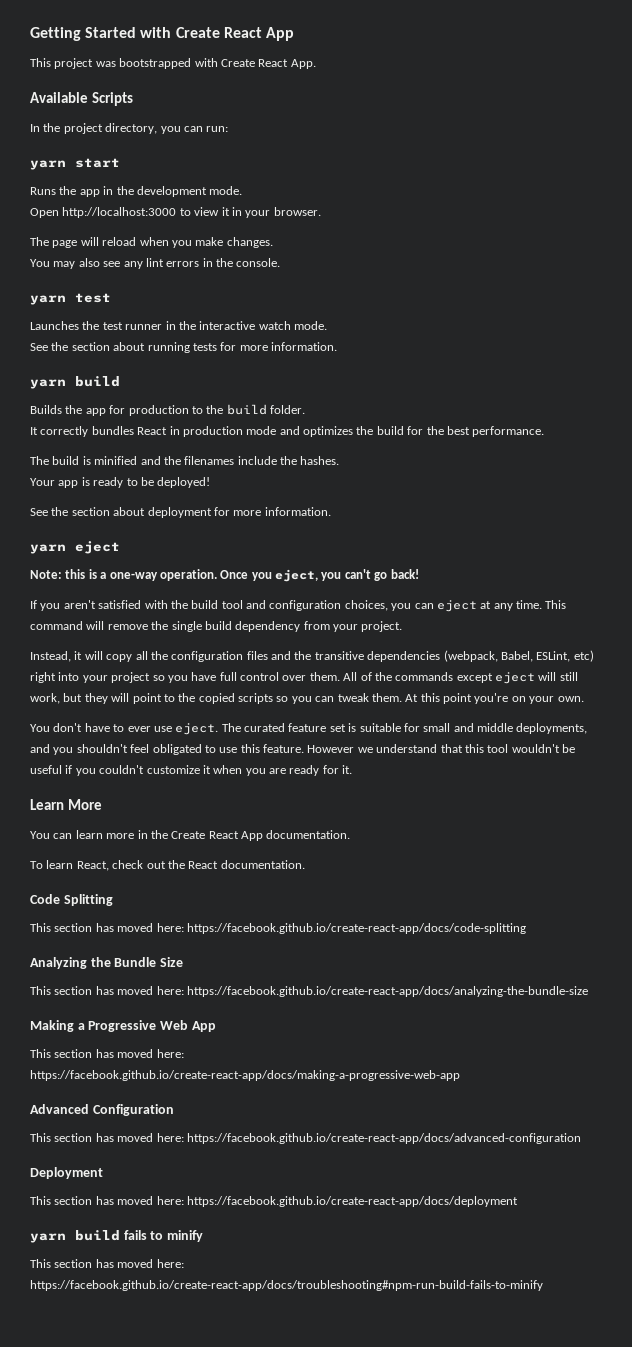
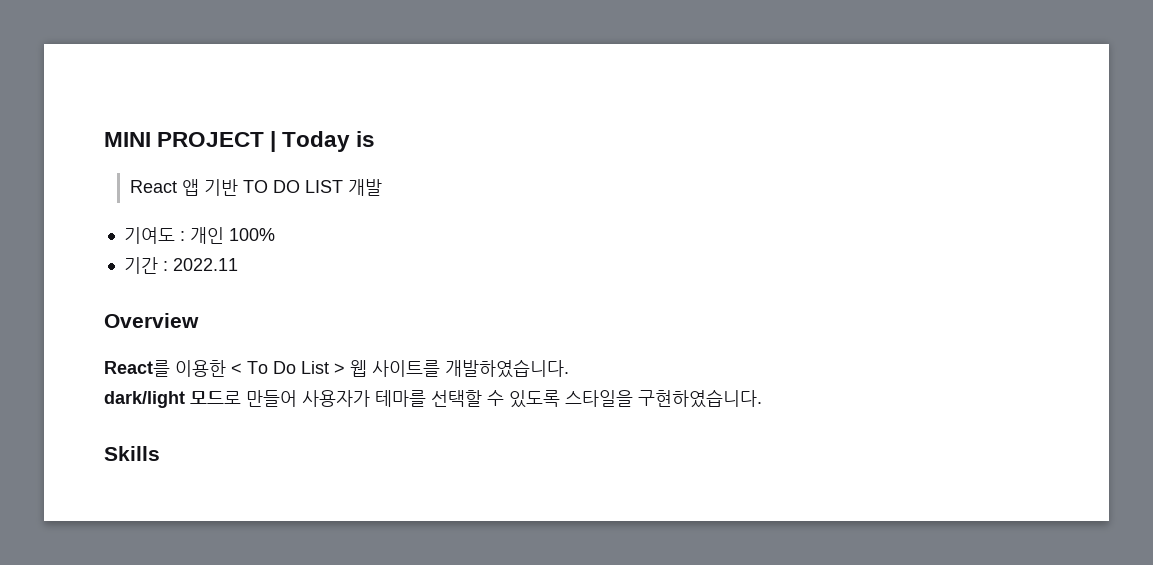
[30,27,294,41] [30,58,316,69] [30,92,133,106] [30,123,229,134] [30,158,120,170] [30,186,243,197] [30,207,321,218] [30,237,273,248] [30,258,281,269] [30,293,111,305] [30,321,327,330] [30,342,337,353] [30,376,120,389] [30,404,305,416] [30,426,545,437] [30,456,340,465] [30,477,211,488] [30,507,331,518] [30,541,120,554] [30,569,419,582] [30,600,567,612] [30,621,403,632] [30,650,594,662] [30,672,578,684] [30,693,584,704] [30,723,588,735] [30,744,575,755] [30,765,353,776] [30,799,102,810] [30,830,351,841] [30,860,305,871] [30,894,113,906] [30,923,526,934] [30,957,183,969] [30,986,588,997] [30,1020,216,1032] [30,1049,184,1058] [30,1070,460,1081] [30,1104,174,1116] [30,1133,581,1144] [30,1167,103,1179] [30,1196,518,1207] [30,1230,203,1243] [30,1259,184,1268] [30,1280,543,1291] Getting Started with Create React App // This project was bootstrapped with Create React App. // Available Scripts // In the project directory, you can run: // yarn start // Runs the app in the development mode. // Open http://localhost:3000 to view it in your browser. // The page will reload when you make changes. // You may also see any lint errors in the console. // yarn test // Launches the test runner in the interactive watch mode. // See the section about running tests for more information. // yarn build // Builds the app for production to the build folder. // It correctly bundles React in production mode and optimizes the build for the best performance. // The build is minified and the filenames include the hashes. // Your app is ready to be deployed! // See the section about deployment for more information. // yarn eject // Note: this is a one-way operation. Once you eject, you can't go back! // If you aren't satisfied with the build tool and configuration choices, you can eject at any time. This command will remove the single build dependency from your project. // Instead, it will copy all the configuration files and the transitive dependencies (webpack, Babel, ESLint, etc) right into your project so you have full control over them. All of the commands except eject will still work, but they will point to the copied scripts so you can tweak them. At this point you're on your own. // You don't have to ever use eject. The curated feature set is suitable for small and middle deployments, and you shouldn't feel obligated to use this feature. However we understand that this tool wouldn't be useful if you couldn't customize it when you are ready for it. // Learn More // You can learn more in the Create React App documentation. // To learn React, check out the React documentation. // Code Splitting // This section has moved here: https://facebook.github.io/create-react-app/docs/code-splitting // Analyzing the Bundle Size // This section has moved here: https://facebook.github.io/create-react-app/docs/analyzing-the-bundle-size // Making a Progressive Web App // This section has moved here: https://facebook.github.io/create-react-app/docs/making-a-progressive-web-app // Advanced Configuration // This section has moved here: https://facebook.github.io/create-react-app/docs/advanced-configuration // Deployment // This section has moved here: https://facebook.github.io/create-react-app/docs/deployment // yarn build fails to minify // This section has moved here: https://facebook.github.io/create-react-app/docs/troubleshooting#npm-run-build-fails-to-minify -> [104,131,376,152] [129,179,382,196] [123,227,275,244] [123,257,238,274] [104,313,199,328] [104,359,569,378] [104,389,762,408] [104,446,160,461] MINI PROJECT | Today is // React 앱 기반 TO DO LIST 개발 // 기여도 : 개인 100% // 기간 : 2022.11 // Overview // React를 이용한 < To Do List > 웹 사이트를 개발하였습니다. // dark/light 모드로 만들어 사용자가 테마를 선택할 수 있도록 스타일을 구현하였습니다. // Skills

